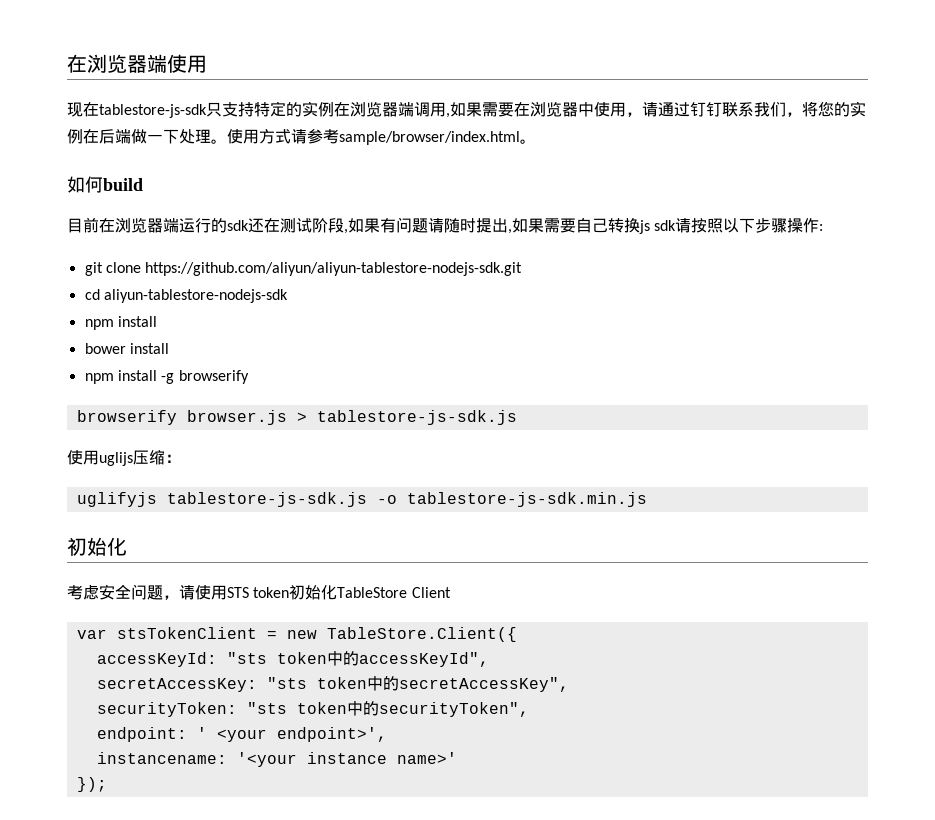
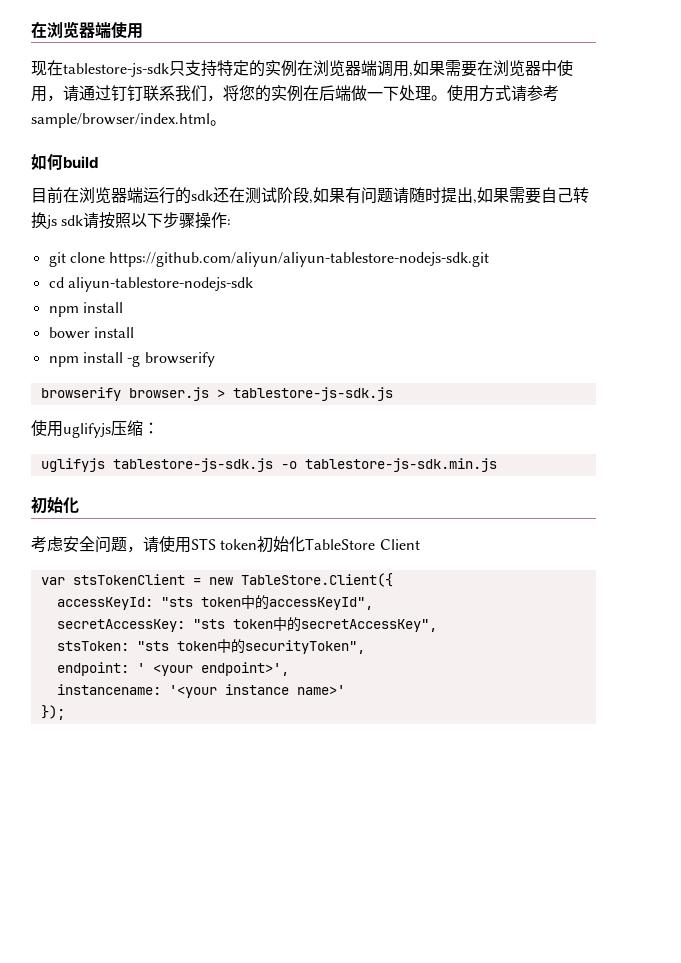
[99,452,133,466] uglijs -> [63,423,111,438] uglifyjs
[96,702,237,717] securityToken: -> [56,641,129,651] stsToken:

